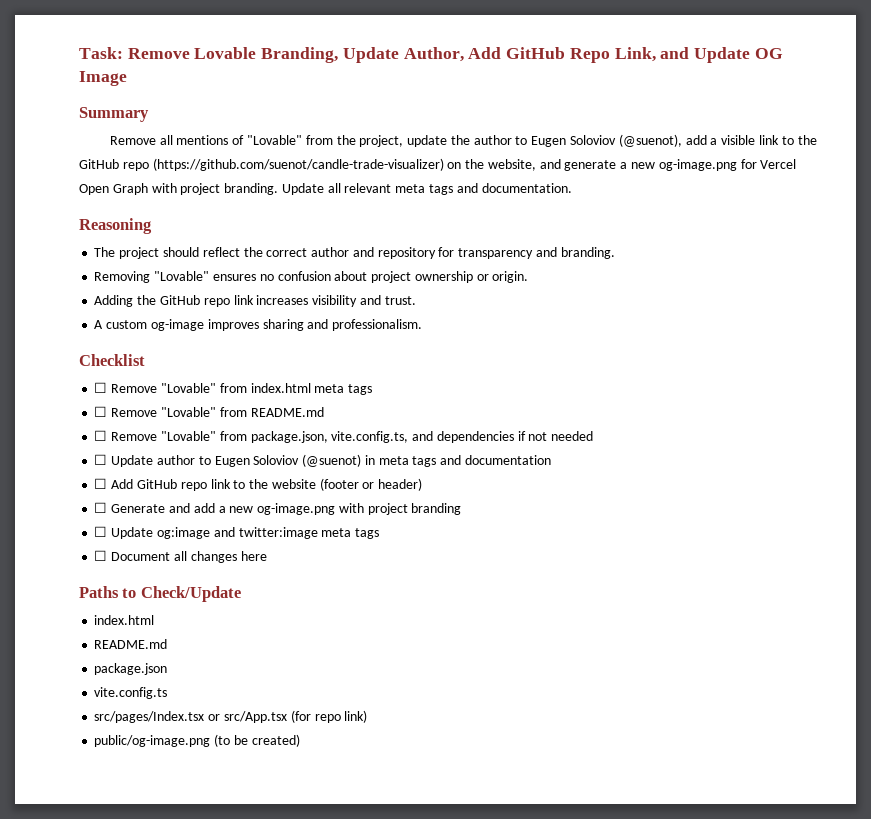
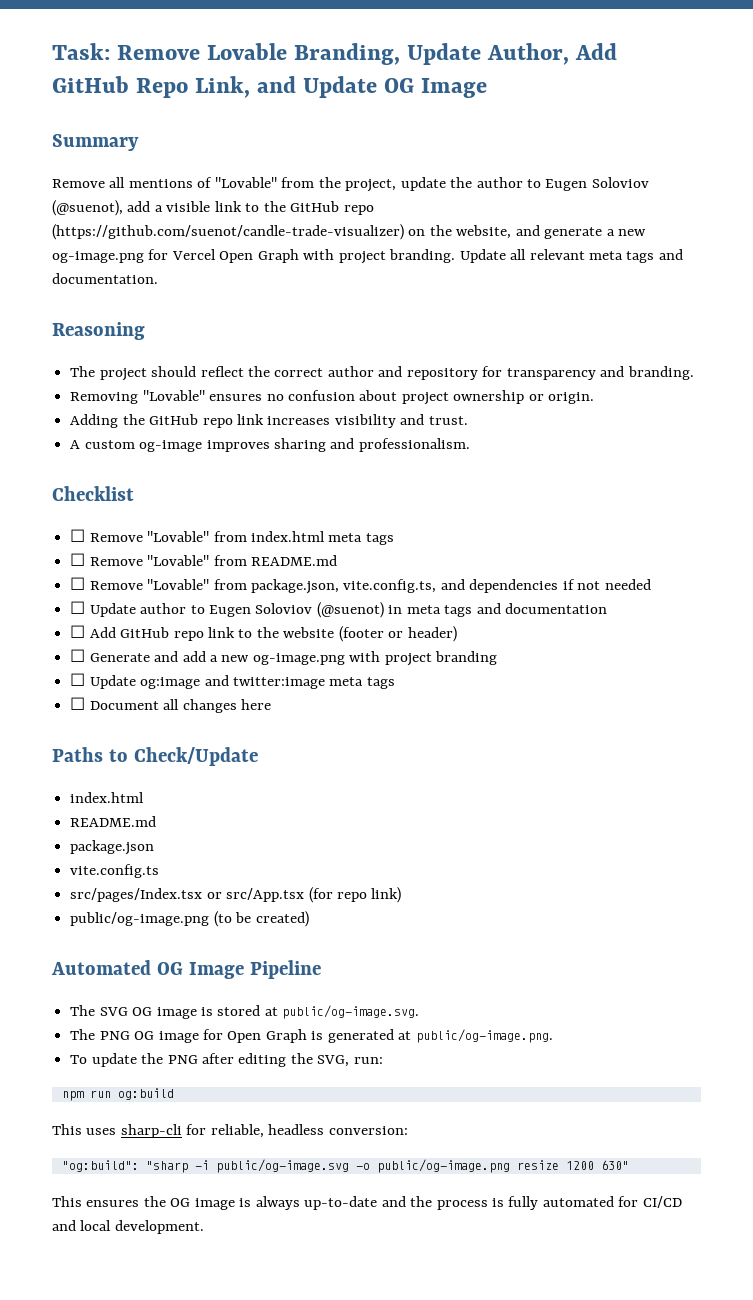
(300, 740) none -> [51,960,321,979] [70,1005,420,1019] [70,1029,553,1043] [70,1053,383,1067] [61,1088,174,1101] [52,1124,408,1138] [61,1159,629,1173] [52,1196,682,1210] [52,1220,204,1234] // Automated OG Image Pipeline // The SVG OG image is stored at public/og-image.svg. // The PNG OG image for Open Graph is generated at public/og-image.png. // To update the PNG after editing the SVG, run: // npm run og:build // This uses sharp-cli for reliable, headless conversion: // "og:build": "sharp -i public/og-image.svg -o public/og-image.png resize 1200 630" // This ensures the OG image is always up-to-date and the process is fully automated for CI/CD and local development.

